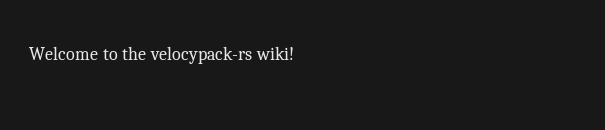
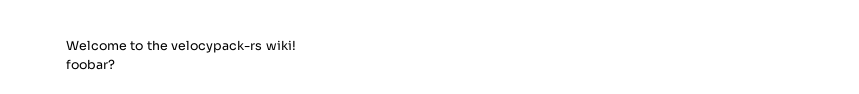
(294, 53) none -> [66,59,115,70] // foobar?

